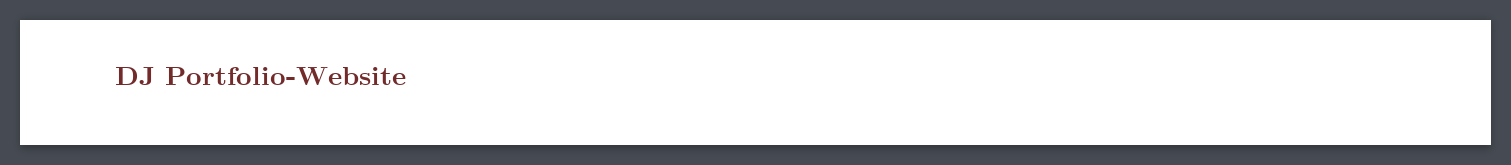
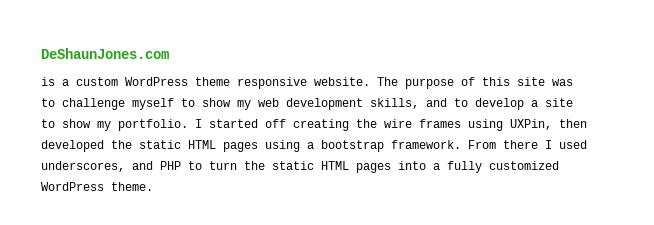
[115,67,406,85] DJ Portfolio-Website -> [41,48,169,59] [41,77,573,89] [41,98,573,110] [41,119,587,131] [41,140,587,152] [41,161,559,173] [41,182,153,191] DeShaunJones.com // is a custom WordPress theme responsive website. The purpose of this site was to challenge myself to show my web development skills, and to develop a site to show my portfolio. I started off creating the wire frames using UXPin, then developed the static HTML pages using a bootstrap framework. From there I used underscores, and PHP to turn the static HTML pages into a fully customized WordPress theme.

